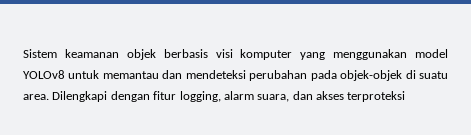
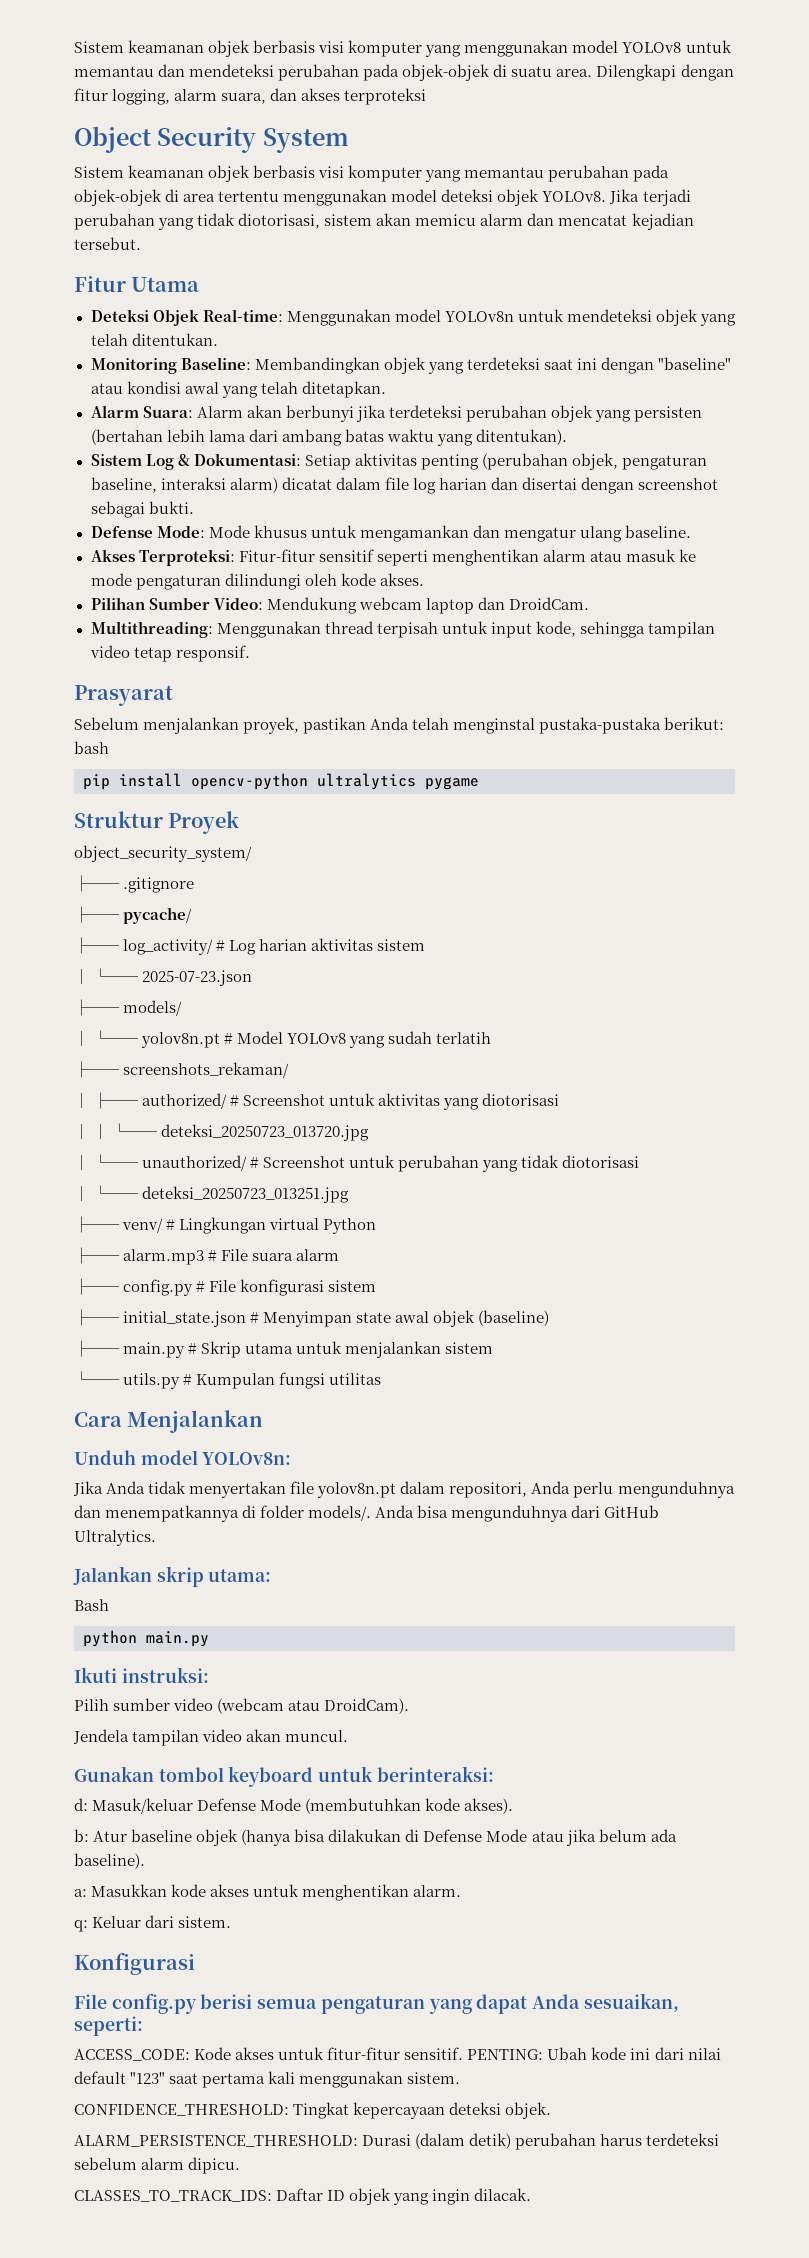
(406, 96) none -> [74,126,349,153] [74,165,670,182] [74,189,691,206] [74,213,694,230] [74,237,141,250] [74,276,200,292] [90,309,736,326] [90,333,218,346] [90,357,731,374] [90,381,386,398] [90,405,702,422] [90,429,567,446] [90,453,707,470] [90,477,719,494] [90,501,194,518] [90,525,691,542] [90,549,696,566] [90,573,424,590] [90,597,589,614] [90,621,715,638] [89,645,250,662] [74,685,173,706] [74,717,725,734] [74,741,109,754] [83,773,479,790] [74,811,240,834] [74,845,252,862] [74,875,195,893] [74,906,193,924] [74,937,426,955] [74,968,253,986] [74,999,183,1016] [74,1030,492,1048] [74,1061,290,1078] [74,1092,560,1110] [74,1123,370,1141] [74,1154,640,1172] [74,1185,350,1203] [74,1216,377,1234] [74,1247,340,1265] [74,1278,377,1296] [74,1309,550,1327] [74,1340,494,1358] [74,1371,382,1389] [74,1410,264,1433] [74,1450,292,1465] [73,1481,735,1498] [74,1505,660,1522] [74,1530,156,1546] [73,1566,272,1587] [74,1599,109,1611] [83,1630,209,1647] [74,1667,209,1683] [74,1698,410,1714] [73,1729,349,1746] [74,1766,494,1787] [74,1798,514,1814] [74,1829,677,1846] [74,1853,145,1869] [74,1884,462,1901] [74,1915,232,1932] [74,1953,195,1975] [74,1993,679,2014] [74,2016,143,2036] [74,2047,721,2061] [74,2071,461,2088] [74,2102,552,2119] [74,2133,720,2150] [74,2157,241,2174] [74,2188,532,2205] // Object Security System // Sistem keamanan objek berbasis visi komputer yang memantau perubahan pada objek-objek di area tertentu menggunakan model deteksi objek YOLOv8. Jika terjadi perubahan yang tidak diotorisasi, sistem akan memicu alarm dan mencatat kejadian tersebut. // Fitur Utama // Deteksi Objek Real-time: Menggunakan model YOLOv8n untuk mendeteksi objek yang telah ditentukan. // Monitoring Baseline: Membandingkan objek yang terdeteksi saat ini dengan "baseline" atau kondisi awal yang telah ditetapkan. // Alarm Suara: Alarm akan berbunyi jika terdeteksi perubahan objek yang persisten (bertahan lebih lama dari ambang batas waktu yang ditentukan). // Sistem Log & Dokumentasi: Setiap aktivitas penting (perubahan objek, pengaturan baseline, interaksi alarm) dicatat dalam file log harian dan disertai dengan screenshot sebagai bukti. // Defense Mode: Mode khusus untuk mengamankan dan mengatur ulang baseline. // Akses Terproteksi: Fitur-fitur sensitif seperti menghentikan alarm atau masuk ke mode pengaturan dilindungi oleh kode akses. // Pilihan Sumber Video: Mendukung webcam laptop dan DroidCam. // Multithreading: Menggunakan thread terpisah untuk input kode, sehingga tampilan video tetap responsif. // Prasyarat // Sebelum menjalankan proyek, pastikan Anda telah menginstal pustaka-pustaka berikut: bash // pip install opencv-python ultralytics pygame // Struktur Proyek // object_security_system/ // ├── .gitignore // ├── pycache/ // ├── log_activity/ # Log harian aktivitas sistem // │ └── 2025-07-23.json // ├── models/ // │ └── yolov8n.pt # Model YOLOv8 yang sudah terlatih // ├── screenshots_rekaman/ // │ ├── authorized/ # Screenshot untuk aktivitas yang diotorisasi // │ │ └── deteksi_20250723_013720.jpg // │ └── unauthorized/ # Screenshot untuk perubahan yang tidak diotorisasi // │ └── deteksi_20250723_013251.jpg // ├── venv/ # Lingkungan virtual Python // ├── alarm.mp3 # File suara alarm // ├── config.py # File konfigurasi sistem // ├── initial_state.json # Menyimpan state awal objek (baseline) // ├── main.py # Skrip utama untuk menjalankan sistem // └── utils.py # Kumpulan fungsi utilitas // Cara Menjalankan // Unduh model YOLOv8n: // Jika Anda tidak menyertakan file yolov8n.pt dalam repositori, Anda perlu mengunduhnya dan menempatkannya di folder models/. Anda bisa mengunduhnya dari GitHub Ultralytics. // Jalankan skrip utama: // Bash // python main.py // Ikuti instruksi: // Pilih sumber video (webcam atau DroidCam). // Jendela tampilan video akan muncul. // Gunakan tombol keyboard untuk berinteraksi: // d: Masuk/keluar Defense Mode (membutuhkan kode akses). // b: Atur baseline objek (hanya bisa dilakukan di Defense Mode atau jika belum ada baseline). // a: Masukkan kode akses untuk menghentikan alarm. // q: Keluar dari sistem. // Konfigurasi // File config.py berisi semua pengaturan yang dapat Anda sesuaikan, seperti: // ACCESS_CODE: Kode akses untuk fitur-fitur sensitif. PENTING: Ubah kode ini dari nilai default "123" saat pertama kali menggunakan sistem. // CONFIDENCE_THRESHOLD: Tingkat kepercayaan deteksi objek. // ALARM_PERSISTENCE_THRESHOLD: Durasi (dalam detik) perubahan harus terdeteksi sebelum alarm dipicu. // CLASSES_TO_TRACK_IDS: Daftar ID objek yang ingin dilacak.

